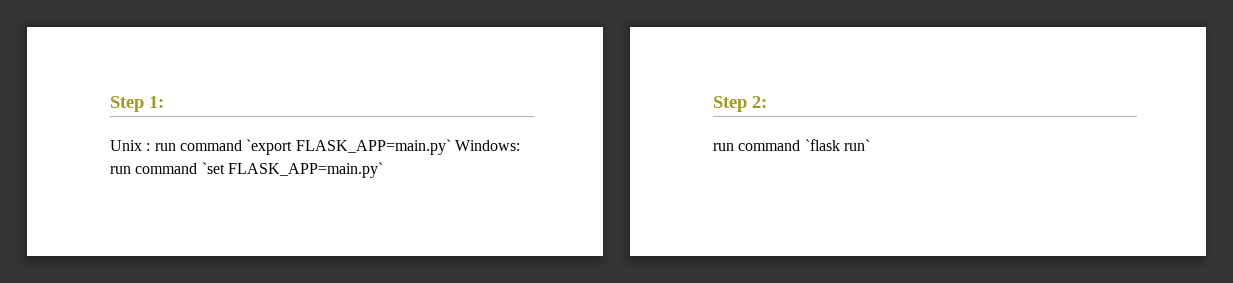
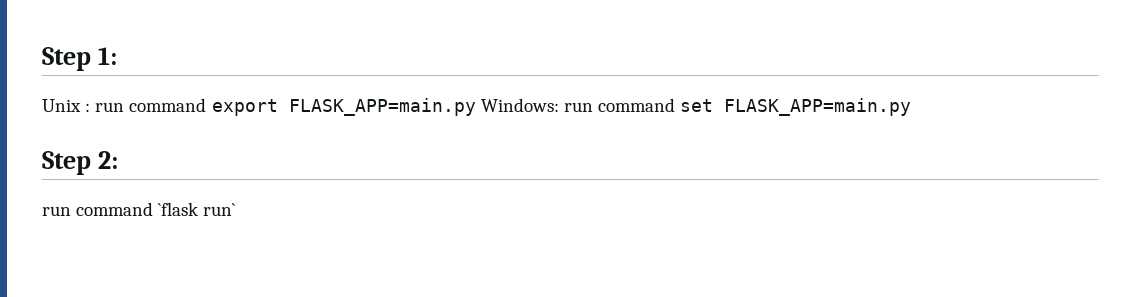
[246,139,451,155] `export FLASK_APP=main.py` -> [211,98,476,116] export FLASK_APP=main.py
[201,162,383,178] `set FLASK_APP=main.py` -> [680,98,912,116] set FLASK_APP=main.py

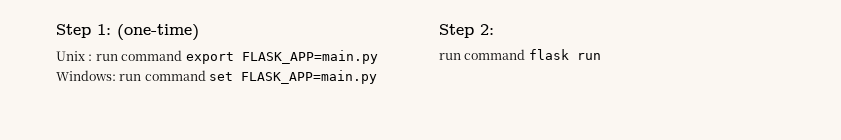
(117, 56) none -> [117,24,199,41] (one-time)
(476, 107) none -> (378, 57) //
[158,202,236,216] `flask run` -> [528,49,601,60] flask run

